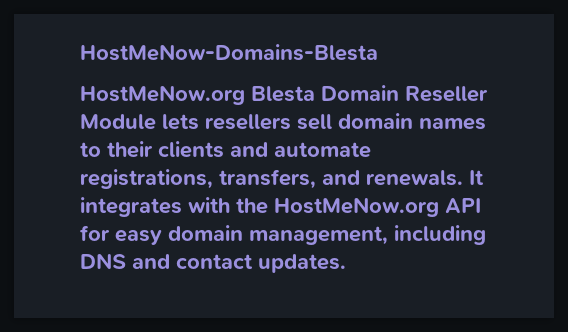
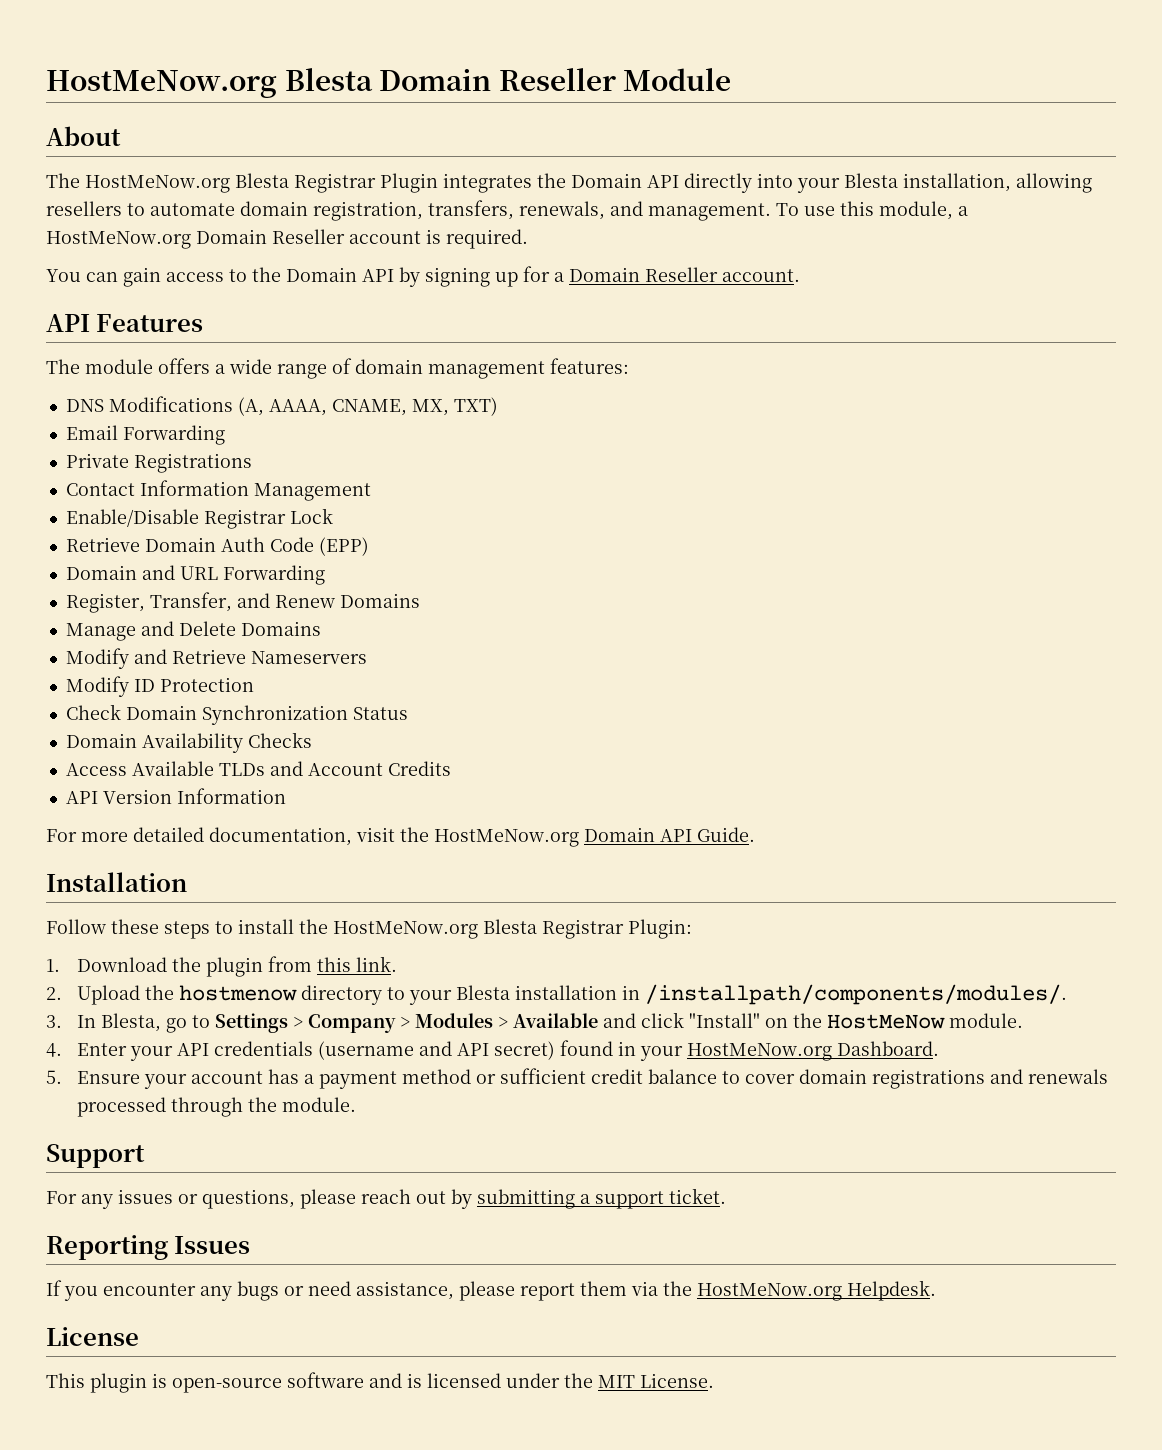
[80,44,378,61] HostMeNow-Domains-Blesta // -> (46, 84) none
[162,113,486,130] [80,141,371,158] [80,169,484,189] [80,197,481,217] [80,225,486,245] [80,253,346,273] lets resellers sell domain names to their clients and automate registrations, transfers, and renewals. It integrates with the HostMeNow.org API for easy domain management, including DNS and contact updates. -> [46,126,121,146] [46,173,1092,193] [46,200,968,221] [46,229,528,249] [46,266,800,287] [46,314,204,332] [46,358,629,379] [65,396,498,416] [65,425,225,445] [65,453,252,473] [65,480,371,501] [65,508,333,529] [65,537,369,556] [65,565,325,585] [65,592,420,613] [65,621,321,641] [65,648,367,669] [65,676,254,697] [65,704,408,725] [65,732,312,753] [65,761,451,776] [65,788,286,804] [46,827,755,847] [46,872,187,892] [46,919,692,939] [46,956,398,977] [46,984,1068,1005] [46,1012,1024,1033] [46,1040,940,1061] [46,1068,1109,1089] [77,1097,357,1117] [46,1144,145,1168] [46,1188,726,1209] [46,1235,251,1260] [46,1280,936,1301] [46,1327,139,1346] [46,1372,714,1393] // About // The HostMeNow.org Blesta Registrar Plugin integrates the Domain API directly into your Blesta installation, allowing resellers to automate domain registration, transfers, renewals, and management. To use this module, a HostMeNow.org Domain Reseller account is required. // You can gain access to the Domain API by signing up for a Domain Reseller account. // API Features // The module offers a wide range of domain management features: // DNS Modifications (A, AAAA, CNAME, MX, TXT) // Email Forwarding // Private Registrations // Contact Information Management // Enable/Disable Registrar Lock // Retrieve Domain Auth Code (EPP) // Domain and URL Forwarding // Register, Transfer, and Renew Domains // Manage and Delete Domains // Modify and Retrieve Nameservers // Modify ID Protection // Check Domain Synchronization Status // Domain Availability Checks // Access Available TLDs and Account Credits // API Version Information // For more detailed documentation, visit the HostMeNow.org Domain API Guide. // Installation // Follow these steps to install the HostMeNow.org Blesta Registrar Plugin: // 1. Download the plugin from this link. // 2. Upload the hostmenow directory to your Blesta installation in /installpath/components/modules/. // 3. In Blesta, go to Settings > Company > Modules > Available and click "Install" on the HostMeNow module. // 4. Enter your API credentials (username and API secret) found in your HostMeNow.org Dashboard. // 5. Ensure your account has a payment method or sufficient credit balance to cover domain registrations and renewals processed through the module. // Support // For any issues or questions, please reach out by submitting a support ticket. // Reporting Issues // If you encounter any bugs or need assistance, please report them via the HostMeNow.org Helpdesk. // License // This plugin is open-source software and is licensed under the MIT License.

